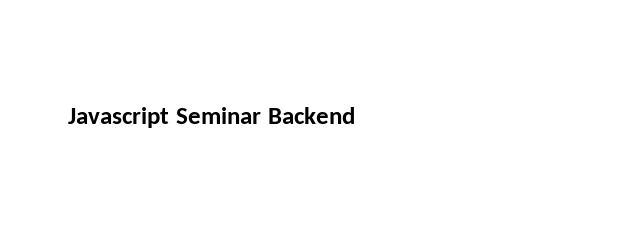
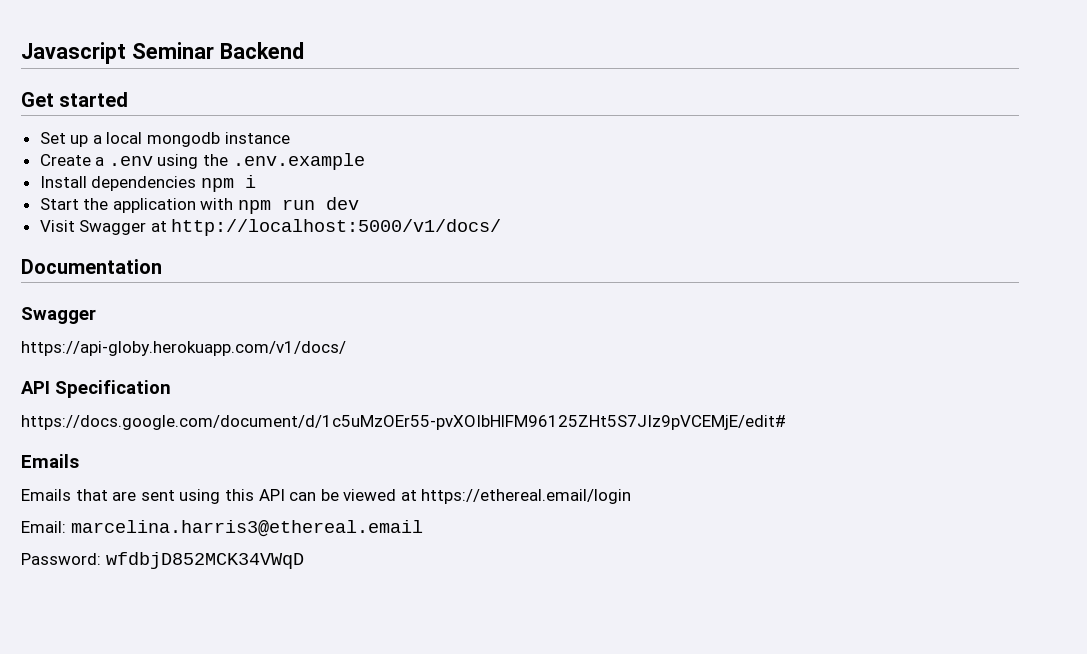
(355, 115) none -> [21,92,129,107] [39,132,290,147] [39,153,365,170] [39,175,256,192] [39,197,360,214] [39,219,502,236] [21,259,162,274] [21,307,96,324] [21,341,346,356] [21,380,171,398] [21,415,786,430] [21,454,79,468] [21,489,632,504] [21,520,423,537] [21,552,304,569] // Get started // Set up a local mongodb instance // Create a .env using the .env.example // Install dependencies npm i // Start the application with npm run dev // Visit Swagger at http://localhost:5000/v1/docs/ // Documentation // Swagger // https://api-globy.herokuapp.com/v1/docs/ // API Specification // https://docs.google.com/document/d/1c5uMzOEr55-pvXOIbHlFM96125ZHt5S7JIz9pVCEMjE/edit# // Emails // Emails that are sent using this API can be viewed at https://ethereal.email/login // Email: marcelina.harris3@ethereal.email // Password: wfdbjD852MCK34VWqD

